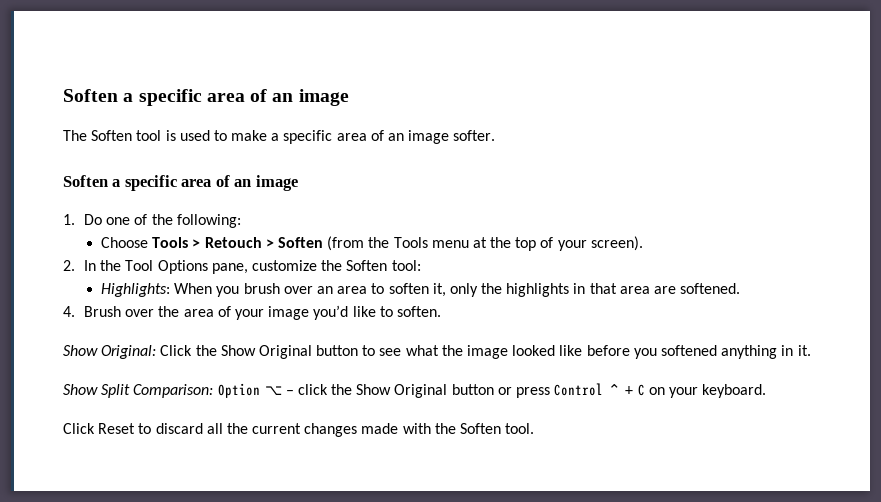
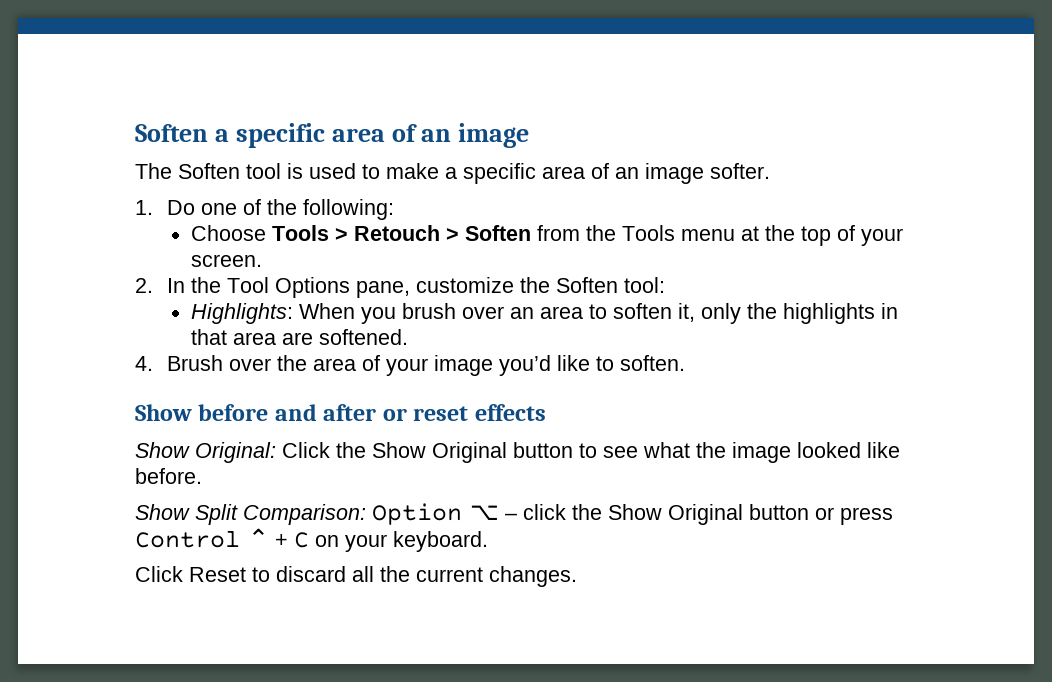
[63,175,298,191] // Soften a specific area of an image -> (770, 171) none
[327,236,365,251] (from -> [537,225,581,241] from
[590,236,643,251] screen). -> [191,254,263,267] screen.
(441, 311) none -> [135,404,546,421] // Show before and after or reset effects
[586,345,811,359] before you softened anything in it. -> [135,468,202,484] before.
[304,423,535,437] changes made with the Soften tool. -> [489,566,577,587] changes.

